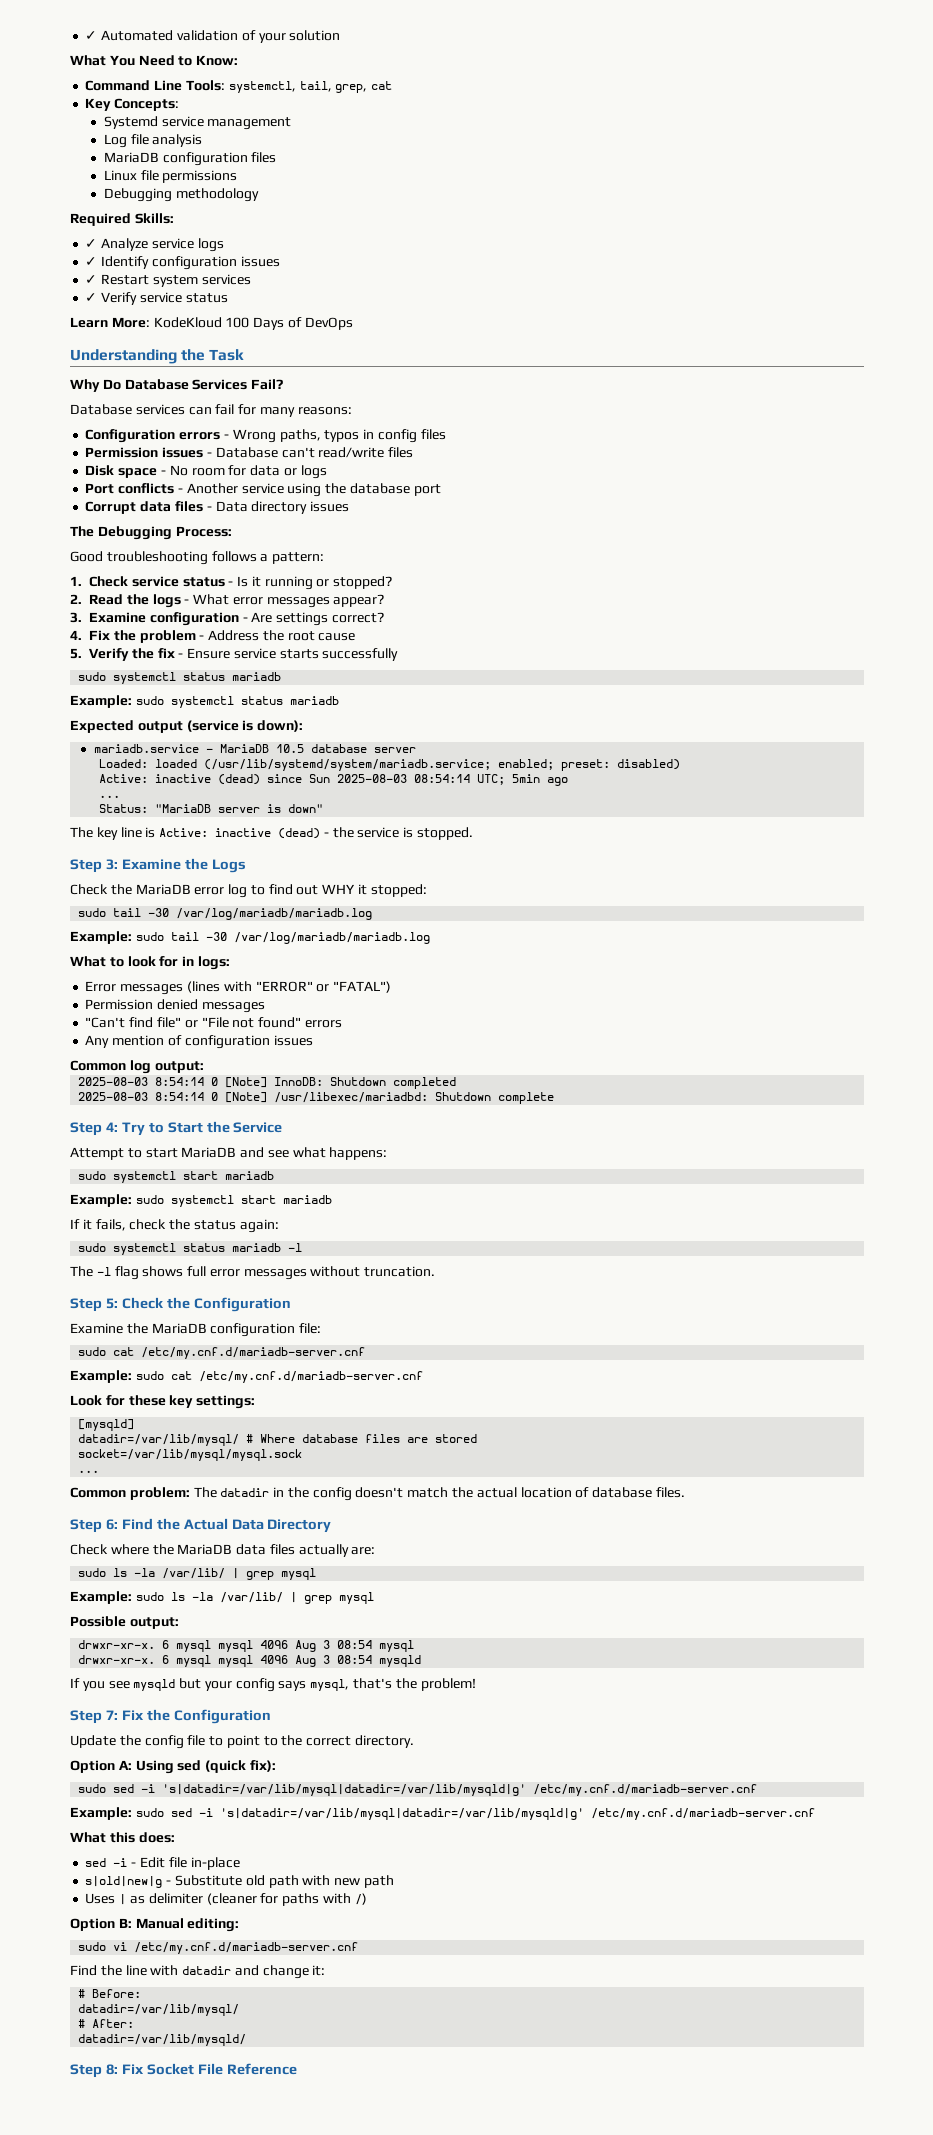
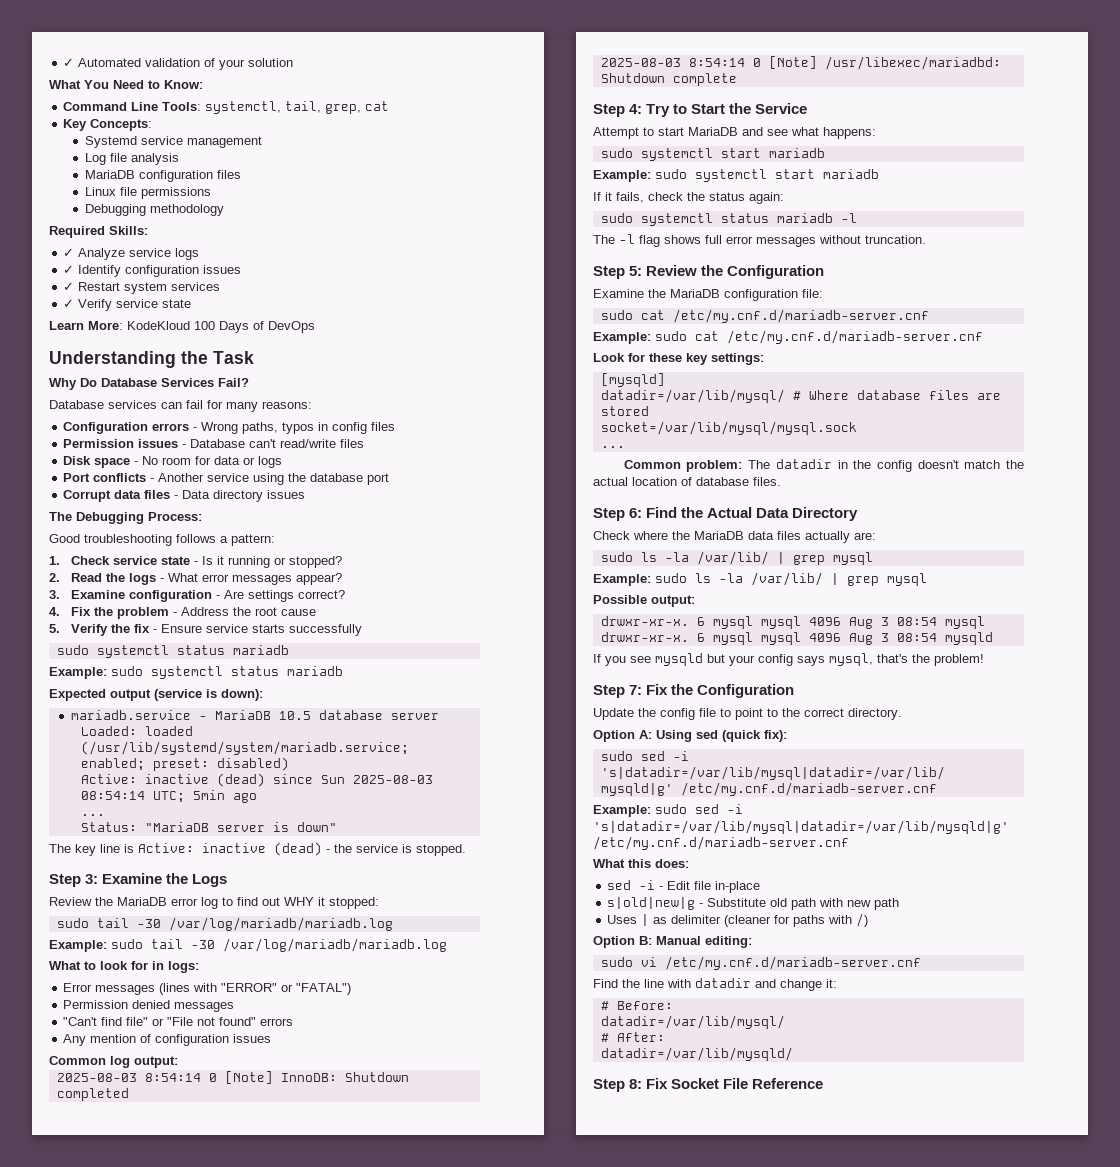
[185,293,228,303] status -> [162,299,192,308] state
[182,577,225,587] status -> [160,556,190,565] state
[70,884,108,895] Check -> [49,897,92,906] Review
[121,1297,164,1309] Check -> [646,265,698,276] Review

